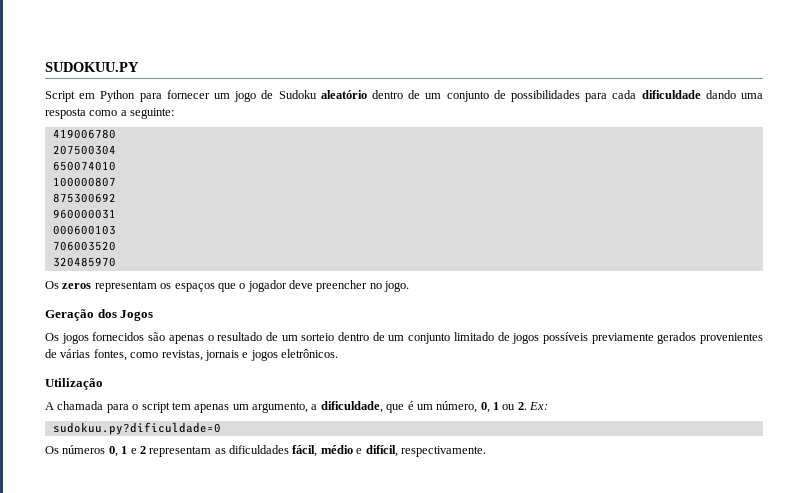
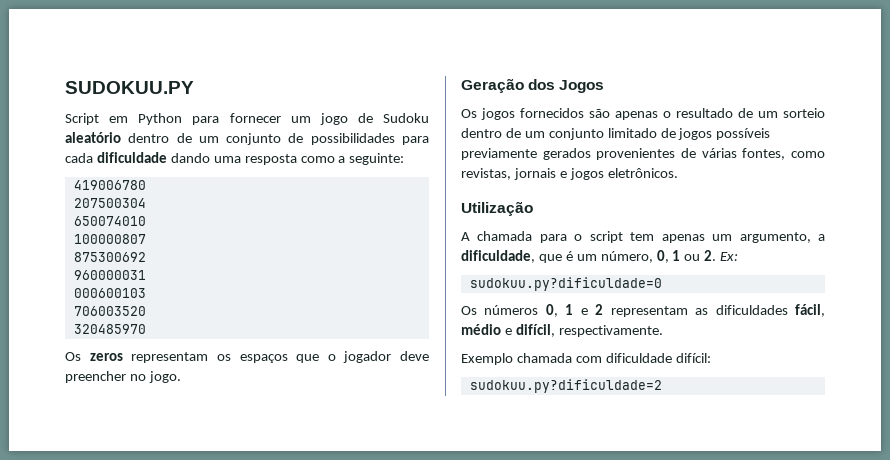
(486, 451) none -> [461,353,711,365] [469,379,662,393] // Exemplo chamada com dificuldade difícil: // sudokuu.py?dificuldade=2

